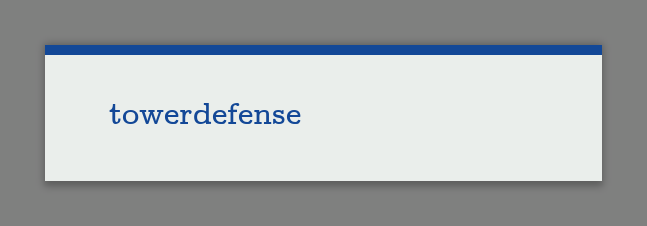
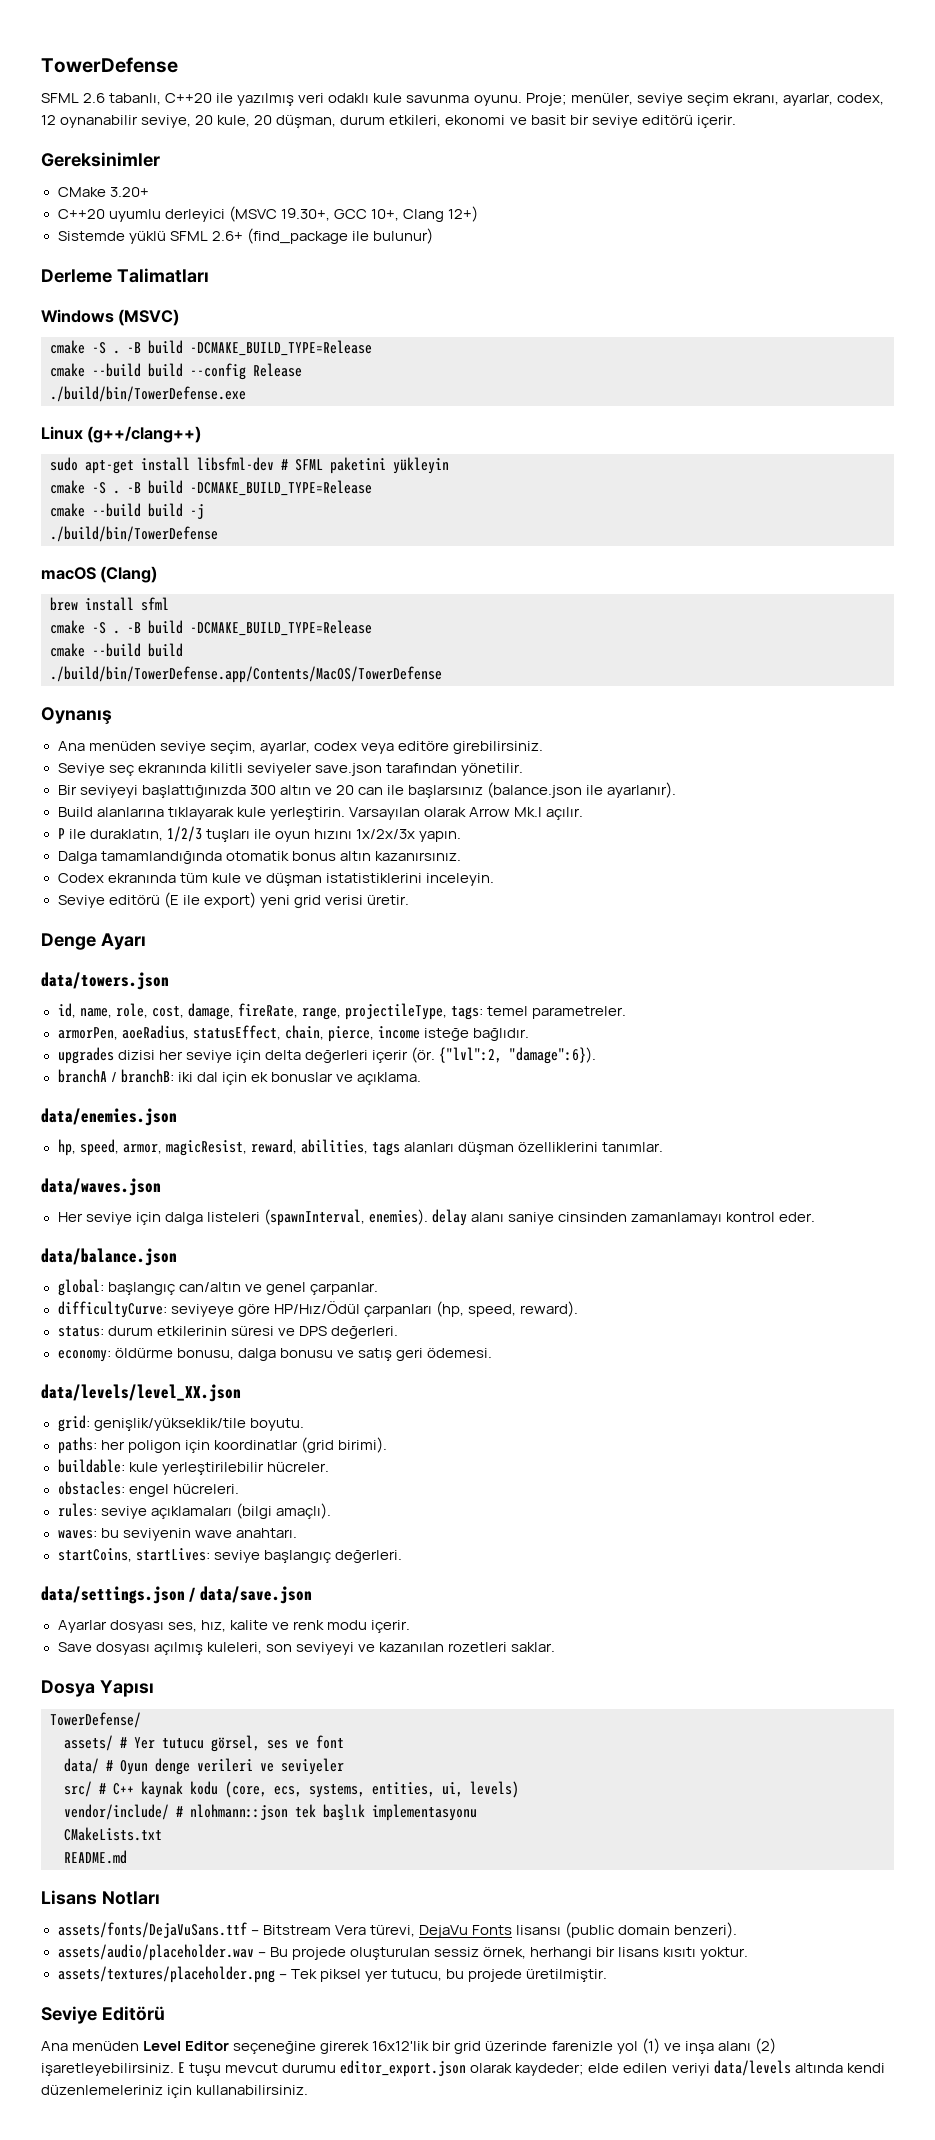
[109,103,301,124] towerdefense -> [41,57,178,73] [41,93,884,106] [41,115,736,128] [41,152,160,167] [57,187,149,197] [57,206,478,222] [57,228,433,244] [41,268,209,283] [41,309,180,326] [50,340,372,356] [50,363,302,380] [50,386,246,402] [41,426,202,443] [50,457,449,474] [50,480,372,496] [50,503,204,519] [50,526,218,542] [41,566,158,583] [50,597,169,611] [50,620,372,636] [50,643,183,657] [50,666,442,683] [41,707,112,725] [57,741,543,754] [57,763,523,776] [57,782,677,798] [57,807,583,820] [57,826,461,842] [57,851,461,864] [57,873,494,886] [57,892,409,908] [41,933,146,950] [41,972,169,990] [57,1003,626,1020] [57,1025,529,1042] [57,1047,596,1064] [57,1069,421,1085] [41,1108,177,1126] [57,1139,663,1156] [41,1178,161,1196] [57,1209,816,1226] [41,1248,177,1266] [57,1279,378,1296] [57,1301,578,1318] [57,1326,398,1339] [57,1348,492,1362] [41,1384,241,1402] [57,1415,304,1432] [57,1437,387,1454] [57,1459,329,1475] [57,1481,239,1497] [57,1503,331,1519] [57,1528,297,1541] [57,1548,402,1563] [41,1586,312,1604] [57,1620,410,1633] [57,1642,555,1655] [41,1680,154,1697] [50,1712,141,1728] [64,1735,344,1752] [64,1758,344,1775] [64,1781,519,1798] [64,1804,477,1821] [64,1827,162,1841] [64,1850,127,1864] [41,1890,160,1905] [57,1922,737,1938] [57,1944,749,1961] [57,1966,607,1983] [41,2006,165,2024] [41,2038,776,2054] [41,2060,885,2077] [41,2085,309,2098] TowerDefense // SFML 2.6 tabanlı, C++20 ile yazılmış veri odaklı kule savunma oyunu. Proje; menüler, seviye seçim ekranı, ayarlar, codex, 12 oynanabilir seviye, 20 kule, 20 düşman, durum etkileri, ekonomi ve basit bir seviye editörü içerir. // Gereksinimler // CMake 3.20+ // C++20 uyumlu derleyici (MSVC 19.30+, GCC 10+, Clang 12+) // Sistemde yüklü SFML 2.6+ (find_package ile bulunur) // Derleme Talimatları // Windows (MSVC) // cmake -S . -B build -DCMAKE_BUILD_TYPE=Release // cmake --build build --config Release // ./build/bin/TowerDefense.exe // Linux (g++/clang++) // sudo apt-get install libsfml-dev # SFML paketini yükleyin // cmake -S . -B build -DCMAKE_BUILD_TYPE=Release // cmake --build build -j // ./build/bin/TowerDefense // macOS (Clang) // brew install sfml // cmake -S . -B build -DCMAKE_BUILD_TYPE=Release // cmake --build build // ./build/bin/TowerDefense.app/Contents/MacOS/TowerDefense // Oynanış // Ana menüden seviye seçim, ayarlar, codex veya editöre girebilirsiniz. // Seviye seç ekranında kilitli seviyeler save.json tarafından yönetilir. // Bir seviyeyi başlattığınızda 300 altın ve 20 can ile başlarsınız (balance.json ile ayarlanır). // Build alanlarına tıklayarak kule yerleştirin. Varsayılan olarak Arrow Mk.I açılır. // P ile duraklatın, 1/2/3 tuşları ile oyun hızını 1x/2x/3x yapın. // Dalga tamamlandığında otomatik bonus altın kazanırsınız. // Codex ekranında tüm kule ve düşman istatistiklerini inceleyin. // Seviye editörü (E ile export) yeni grid verisi üretir. // Denge Ayarı // data/towers.json // id, name, role, cost, damage, fireRate, range, projectileType, tags: temel parametreler. // armorPen, aoeRadius, statusEffect, chain, pierce, income isteğe bağlıdır. // upgrades dizisi her seviye için delta değerleri içerir (ör. {"lvl":2, "damage":6}). // branchA / branchB: iki dal için ek bonuslar ve açıklama. // data/enemies.json // hp, speed, armor, magicResist, reward, abilities, tags alanları düşman özelliklerini tanımlar. // data/waves.json // Her seviye için dalga listeleri (spawnInterval, enemies). delay alanı saniye cinsinden zamanlamayı kontrol eder. // data/balance.json // global: başlangıç can/altın ve genel çarpanlar. // difficultyCurve: seviyeye göre HP/Hız/Ödül çarpanları (hp, speed, reward). // status: durum etkilerinin süresi ve DPS değerleri. // economy: öldürme bonusu, dalga bonusu ve satış geri ödemesi. // data/levels/level_XX.json // grid: genişlik/yükseklik/tile boyutu. // paths: her poligon için koordinatlar (grid birimi). // buildable: kule yerleştirilebilir hücreler. // obstacles: engel hücreleri. // rules: seviye açıklamaları (bilgi amaçlı). // waves: bu seviyenin wave anahtarı. // startCoins, startLives: seviye başlangıç değerleri. // data/settings.json / data/save.json // Ayarlar dosyası ses, hız, kalite ve renk modu içerir. // Save dosyası açılmış kuleleri, son seviyeyi ve kazanılan rozetleri saklar. // Dosya Yapısı // TowerDefense/ // assets/ # Yer tutucu görsel, ses ve font // data/ # Oyun denge verileri ve seviyeler // src/ # C++ kaynak kodu (core, ecs, systems, entities, ui, levels) // vendor/include/ # nlohmann::json tek başlık implementasyonu // CMakeLists.txt // README.md // Lisans Notları // assets/fonts/DejaVuSans.ttf – Bitstream Vera türevi, DejaVu Fonts lisansı (public domain benzeri). // assets/audio/placeholder.wav – Bu projede oluşturulan sessiz örnek, herhangi bir lisans kısıtı yoktur. // assets/textures/placeholder.png – Tek piksel yer tutucu, bu projede üretilmiştir. // Seviye Editörü // Ana menüden Level Editor seçeneğine girerek 16x12'lik bir grid üzerinde farenizle yol (1) ve inşa alanı (2) işaretleyebilirsiniz. E tuşu mevcut durumu editor_export.json olarak kaydeder; elde edilen veriyi data/levels altında kendi düzenlemeleriniz için kullanabilirsiniz.

